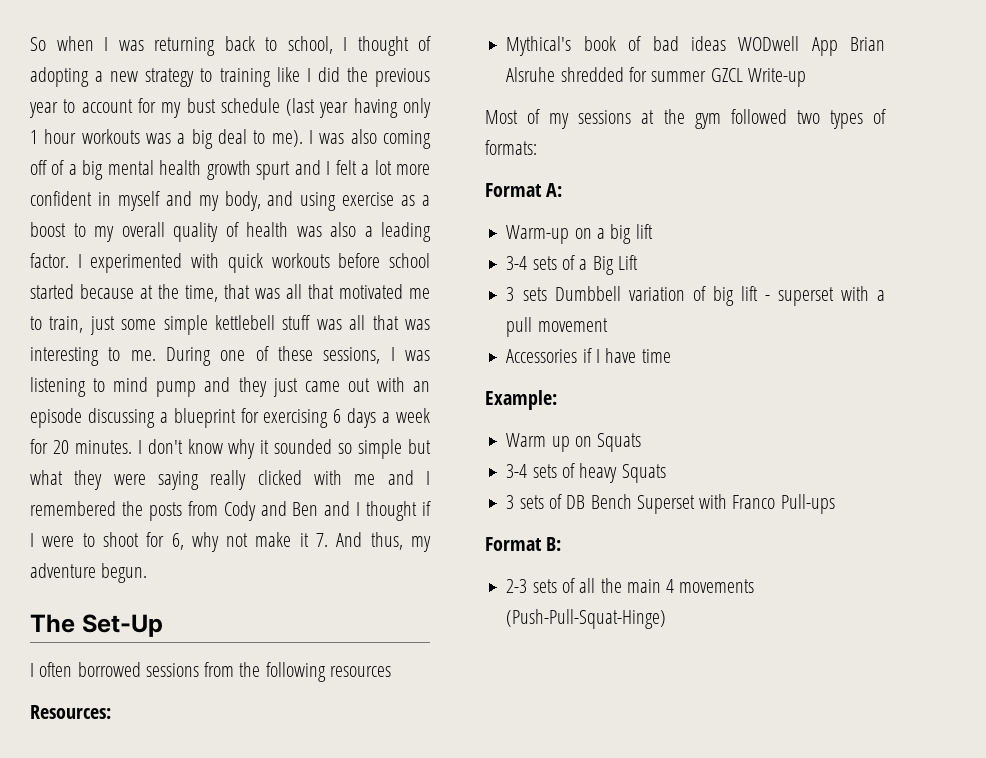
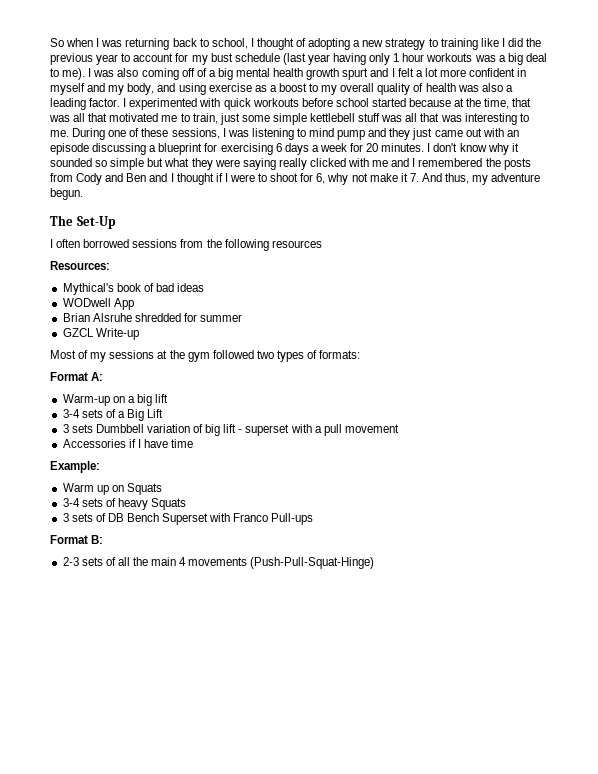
(726, 43) none -> (205, 287) //
(838, 46) none -> (134, 304) //
(707, 76) none -> (243, 318) //

